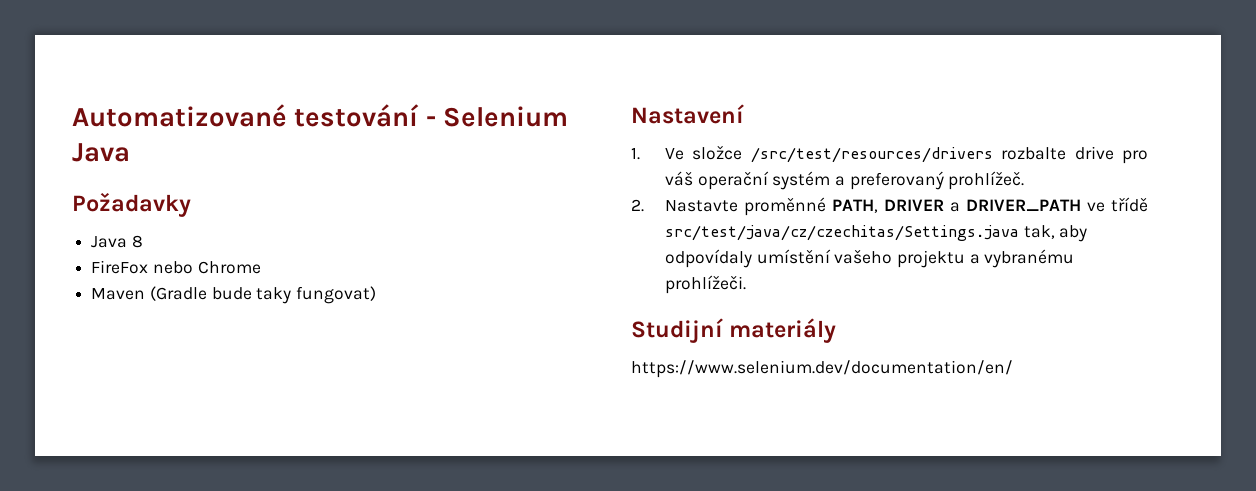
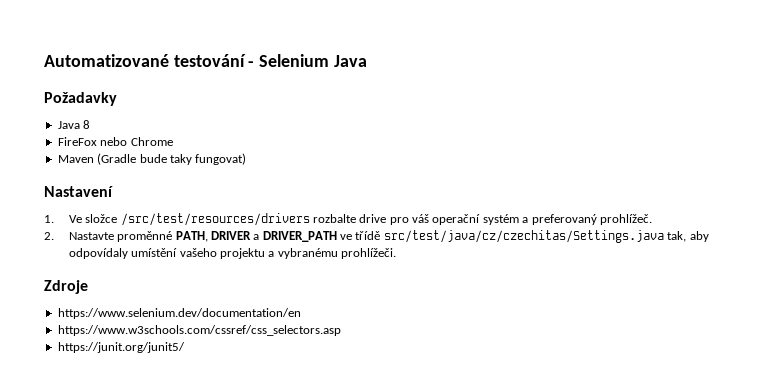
[631,318,837,343] [631,360,1013,378] Studijní materiály // https://www.selenium.dev/documentation/en/ -> [44,280,88,294] [57,308,301,319] [57,325,341,336] [57,342,185,353] Zdroje // https://www.selenium.dev/documentation/en // https://www.w3schools.com/cssref/css_selectors.asp // https://junit.org/junit5/

